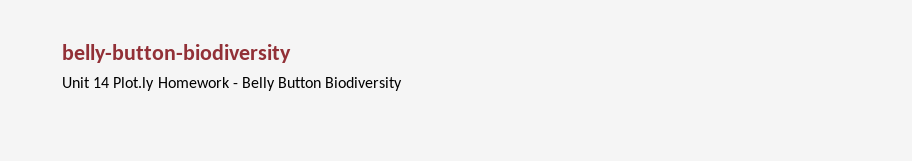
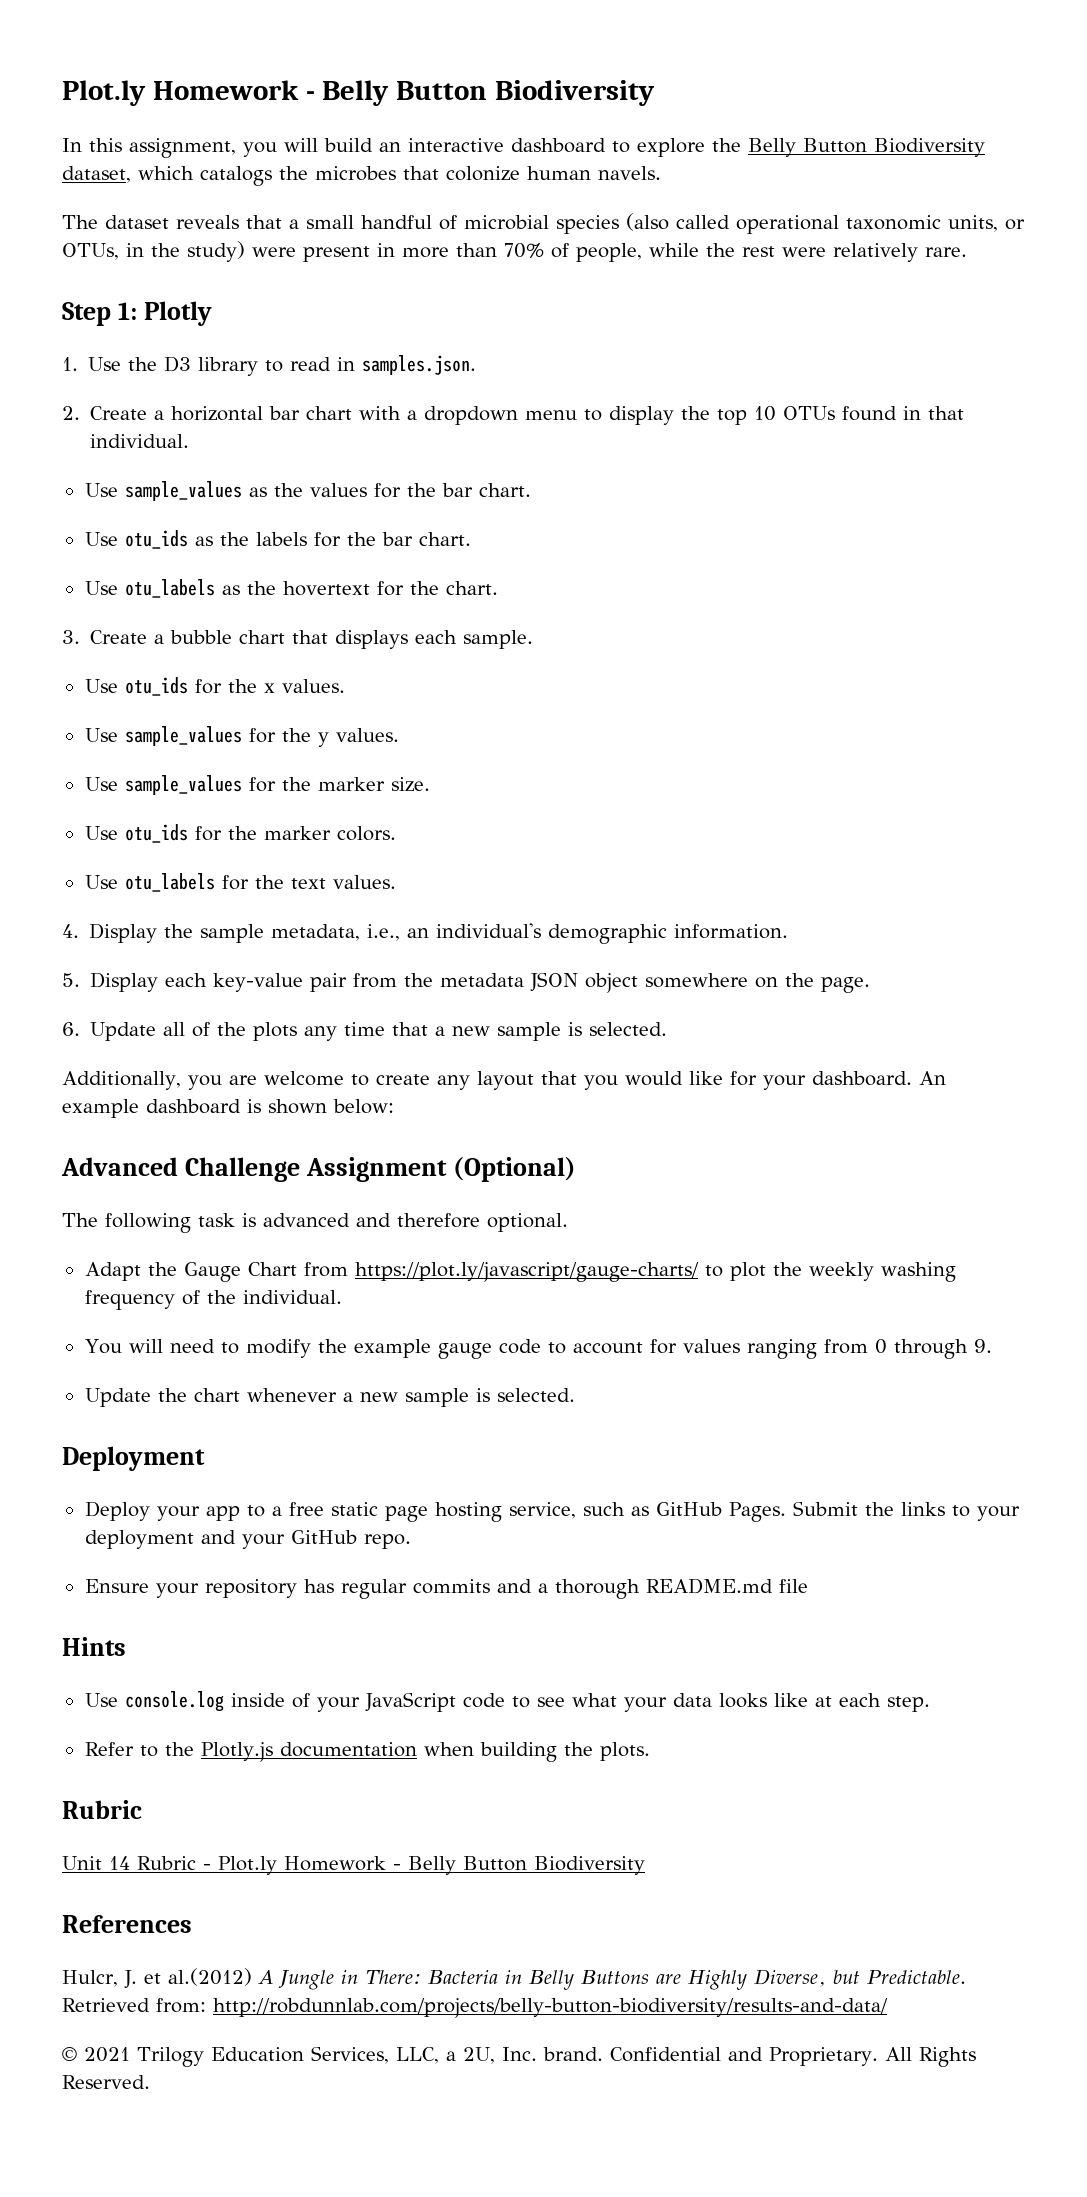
[62,44,291,63] [62,77,403,91] belly-button-biodiversity // Unit 14 Plot.ly Homework - Belly Button Biodiversity -> [62,80,656,106] [62,138,985,158] [62,166,661,186] [62,213,1025,234] [62,241,967,262] [62,301,213,326] [62,355,477,376] [62,406,965,425] [90,434,190,448] [84,481,531,501] [84,530,471,549] [84,579,498,598] [62,630,534,649] [84,677,345,696] [84,726,399,747] [84,775,430,795] [84,824,396,843] [84,873,396,892] [62,923,789,944] [62,972,871,993] [62,1022,668,1041] [62,1071,946,1090] [62,1099,394,1118] [61,1157,577,1182] [62,1213,568,1233] [84,1262,956,1282] [84,1290,342,1310] [84,1339,992,1359] [84,1388,575,1407] [62,1446,205,1471] [84,1501,1020,1522] [84,1530,411,1549] [84,1578,808,1599] [62,1637,126,1656] [84,1691,930,1712] [84,1742,650,1762] [62,1800,142,1819] [62,1856,645,1875] [62,1915,192,1933] [62,1968,966,1990] [62,1998,888,2018] [62,2046,976,2067] [62,2075,150,2089] Plot.ly Homework - Belly Button Biodiversity // In this assignment, you will build an interactive dashboard to explore the Belly Button Biodiversity dataset, which catalogs the microbes that colonize human navels. // The dataset reveals that a small handful of microbial species (also called operational taxonomic units, or OTUs, in the study) were present in more than 70% of people, while the rest were relatively rare. // Step 1: Plotly // 1. Use the D3 library to read in samples.json. // 2. Create a horizontal bar chart with a dropdown menu to display the top 10 OTUs found in that individual. // Use sample_values as the values for the bar chart. // Use otu_ids as the labels for the bar chart. // Use otu_labels as the hovertext for the chart. // 3. Create a bubble chart that displays each sample. // Use otu_ids for the x values. // Use sample_values for the y values. // Use sample_values for the marker size. // Use otu_ids for the marker colors. // Use otu_labels for the text values. // 4. Display the sample metadata, i.e., an individual's demographic information. // 5. Display each key-value pair from the metadata JSON object somewhere on the page. // 6. Update all of the plots any time that a new sample is selected. // Additionally, you are welcome to create any layout that you would like for your dashboard. An example dashboard is shown below: // Advanced Challenge Assignment (Optional) // The following task is advanced and therefore optional. // Adapt the Gauge Chart from https://plot.ly/javascript/gauge-charts/ to plot the weekly washing frequency of the individual. // You will need to modify the example gauge code to account for values ranging from 0 through 9. // Update the chart whenever a new sample is selected. // Deployment // Deploy your app to a free static page hosting service, such as GitHub Pages. Submit the links to your deployment and your GitHub repo. // Ensure your repository has regular commits and a thorough README.md file // Hints // Use console.log inside of your JavaScript code to see what your data looks like at each step. // Refer to the Plotly.js documentation when building the plots. // Rubric // Unit 14 Rubric - Plot.ly Homework - Belly Button Biodiversity // References // Hulcr, J. et al.(2012) A Jungle in There: Bacteria in Belly Buttons are Highly Diverse, but Predictable. Retrieved from: http://robdunnlab.com/projects/belly-button-biodiversity/results-and-data/ // © 2021 Trilogy Education Services, LLC, a 2U, Inc. brand. Confidential and Proprietary. All Rights Reserved.

